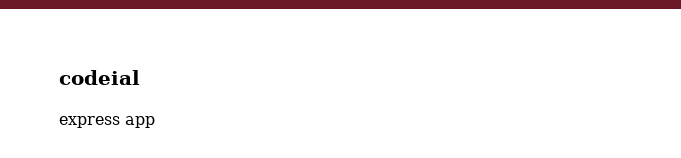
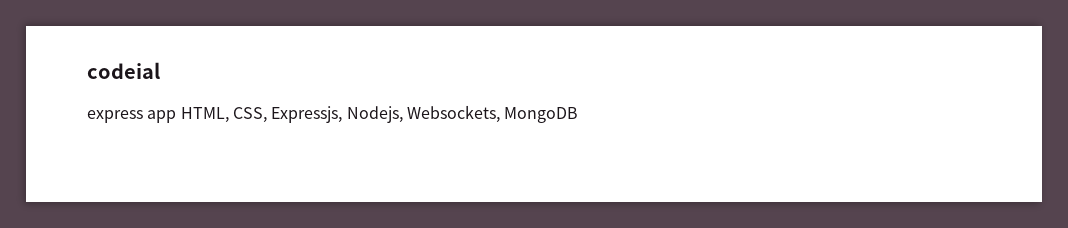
(155, 122) none -> [180,105,579,123] HTML, CSS, Expressjs, Nodejs, Websockets, MongoDB

